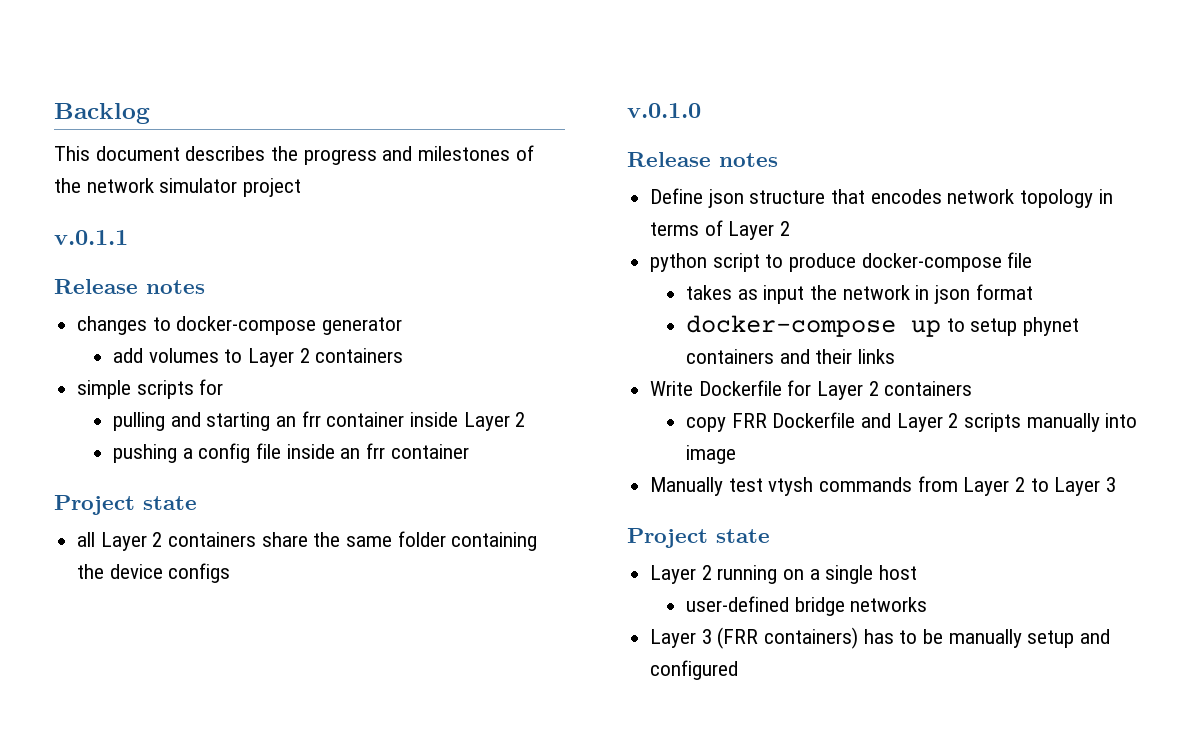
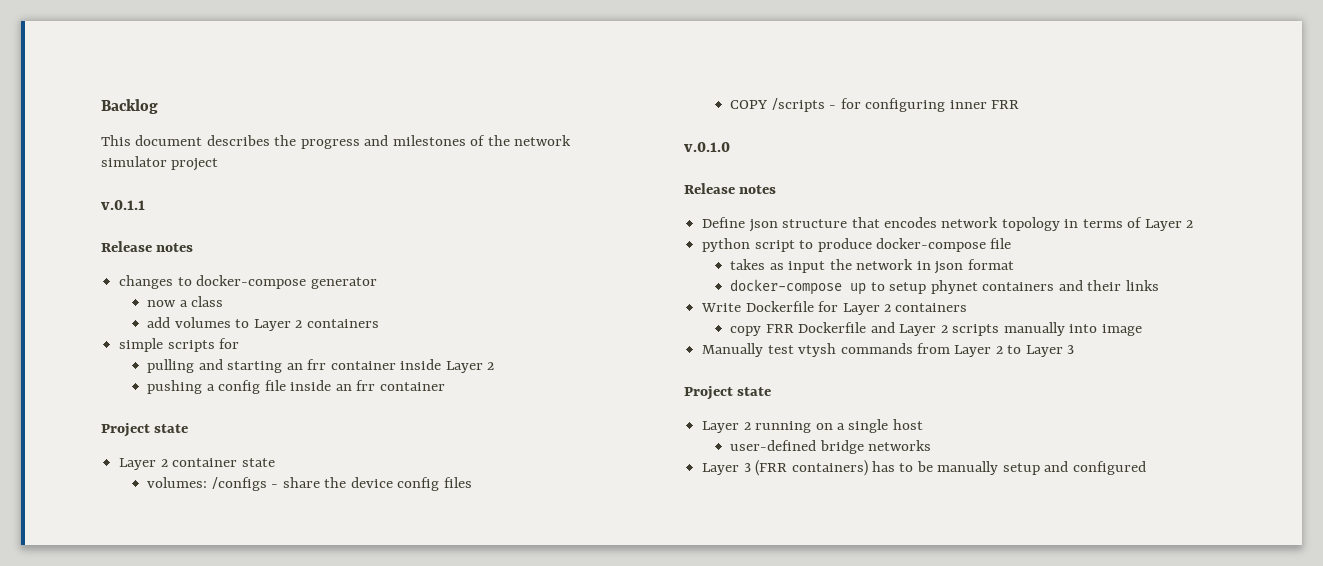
(403, 326) none -> [147,296,224,307] // now a class
[77,531,538,551] [77,563,231,583] all Layer 2 containers share the same folder containing the device configs -> [119,458,275,470] [147,477,472,491] [730,98,1020,112] Layer 2 container state // volumes: /configs - share the device config files // COPY /scripts - for configuring inner FRR

